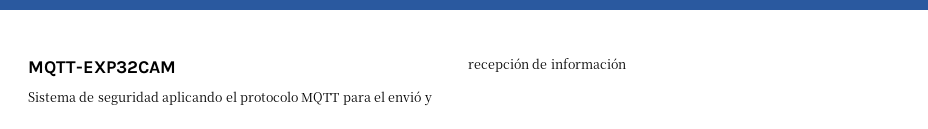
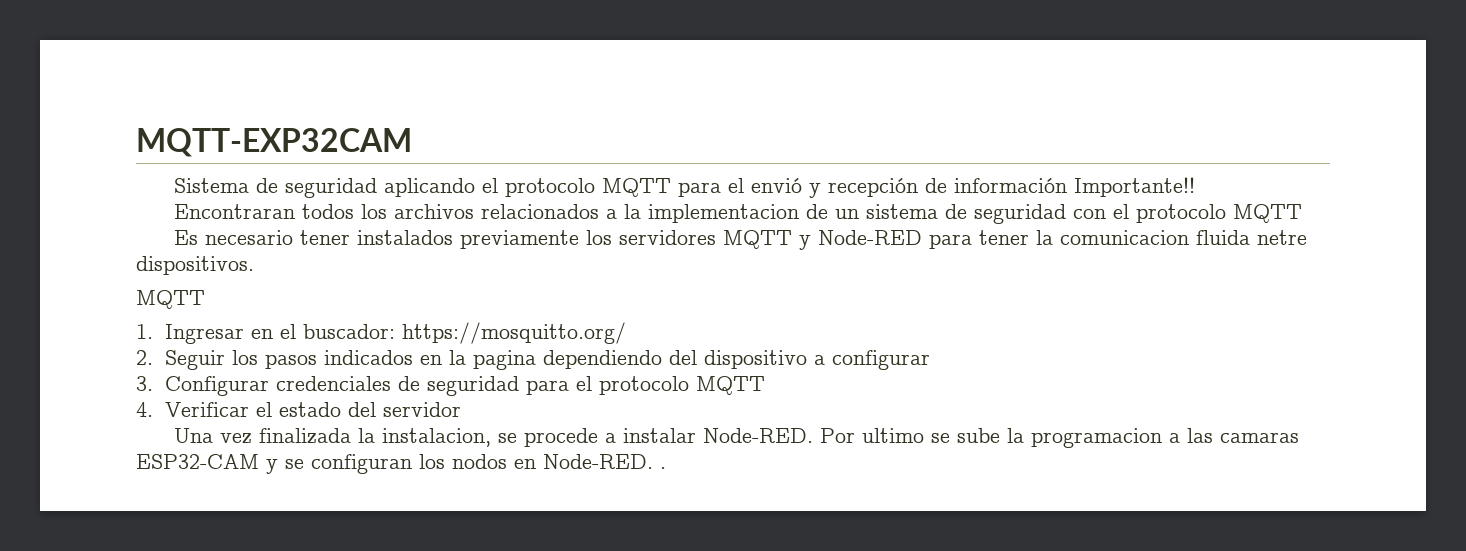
(626, 63) none -> [1073,177,1195,197] [173,204,1302,224] [173,230,1307,250] [136,256,254,275] [136,290,205,309] [136,322,626,344] [136,350,930,370] [136,376,765,396] [136,402,461,417] [173,428,1299,448] [136,454,666,474] Importante!! // Encontraran todos los archivos relacionados a la implementacion de un sistema de seguridad con el protocolo MQTT // Es necesario tener instalados previamente los servidores MQTT y Node-RED para tener la comunicacion fluida netre dispositivos. // MQTT // 1. Ingresar en el buscador: https://mosquitto.org/ // 2. Seguir los pasos indicados en la pagina dependiendo del dispositivo a configurar // 3. Configurar credenciales de seguridad para el protocolo MQTT // 4. Verificar el estado del servidor // Una vez finalizada la instalacion, se procede a instalar Node-RED. Por ultimo se sube la programacion a las camaras ESP32-CAM y se configuran los nodos en Node-RED. .

